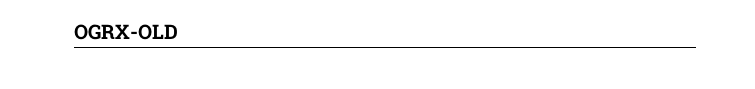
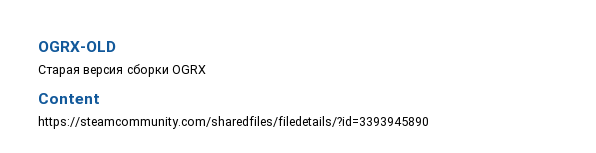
(178, 32) none -> [38,64,207,77] [38,93,100,104] [38,116,429,129] // Старая версия сборки OGRX // Content // https://steamcommunity.com/sharedfiles/filedetails/?id=3393945890

